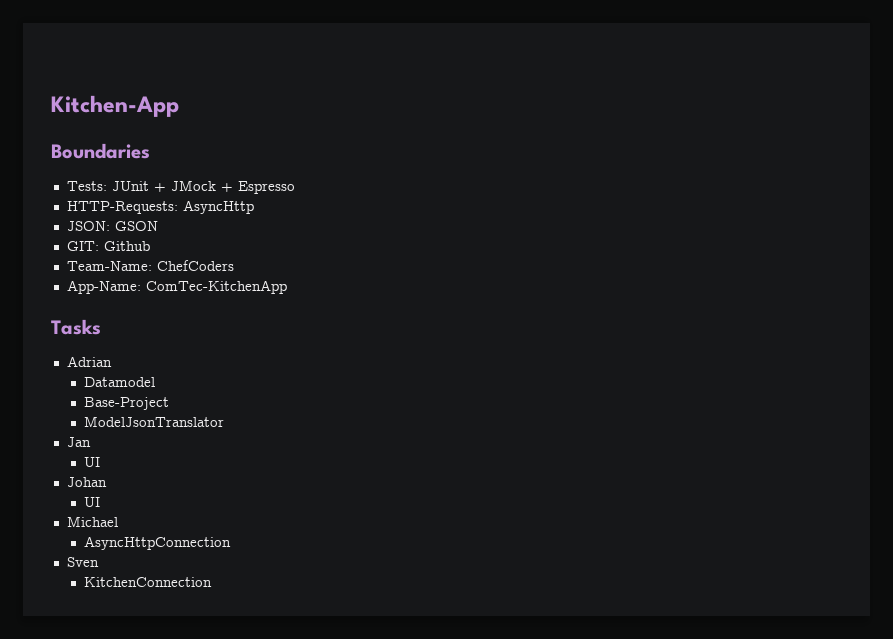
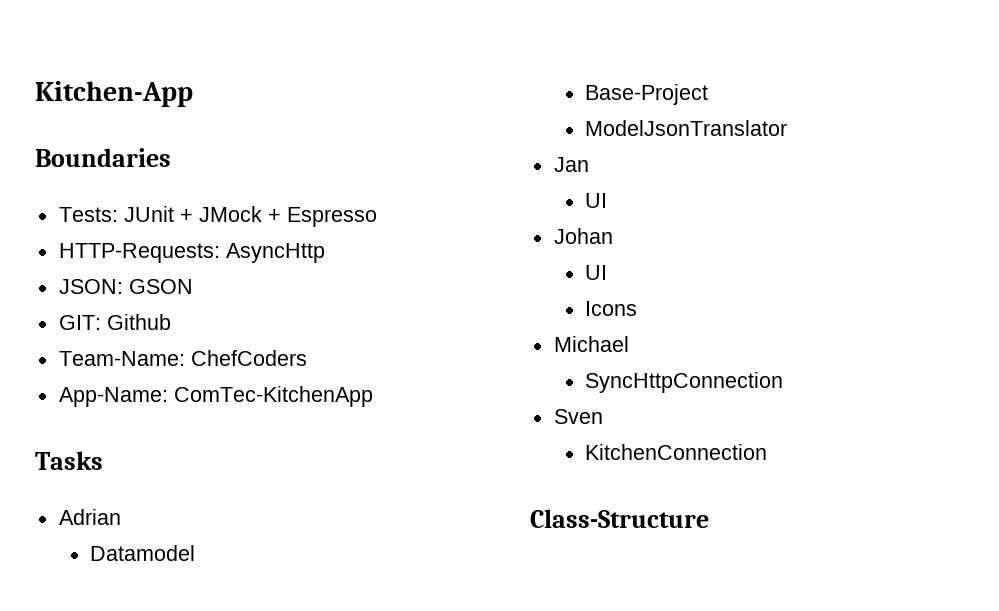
(100, 502) none -> [584,301,637,316] // Icons
[83,536,231,550] AsyncHttpConnection -> [584,372,783,393] SyncHttpConnection
(212, 582) none -> [530,509,709,528] // Class-Structure

